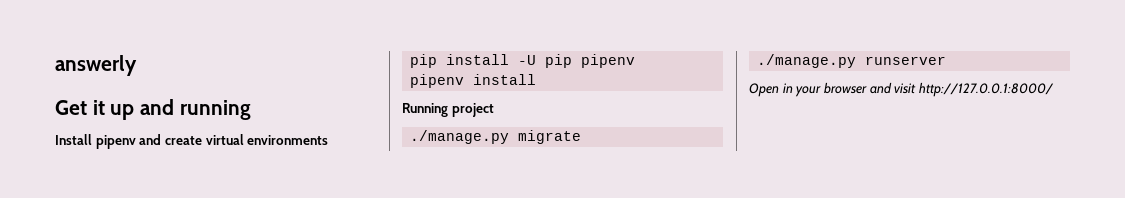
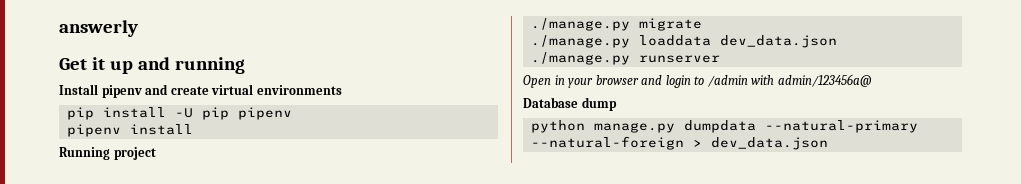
(582, 137) none -> [530,35,837,48] // ./manage.py loaddata dev_data.json
[894,82,1054,97] visit http://127.0.0.1:8000/ -> [665,74,872,88] [523,97,617,111] [530,120,918,133] [530,136,828,150] login to /admin with admin/123456a@ // Database dump // python manage.py dumpdata --natural-primary --natural-foreign > dev_data.json

